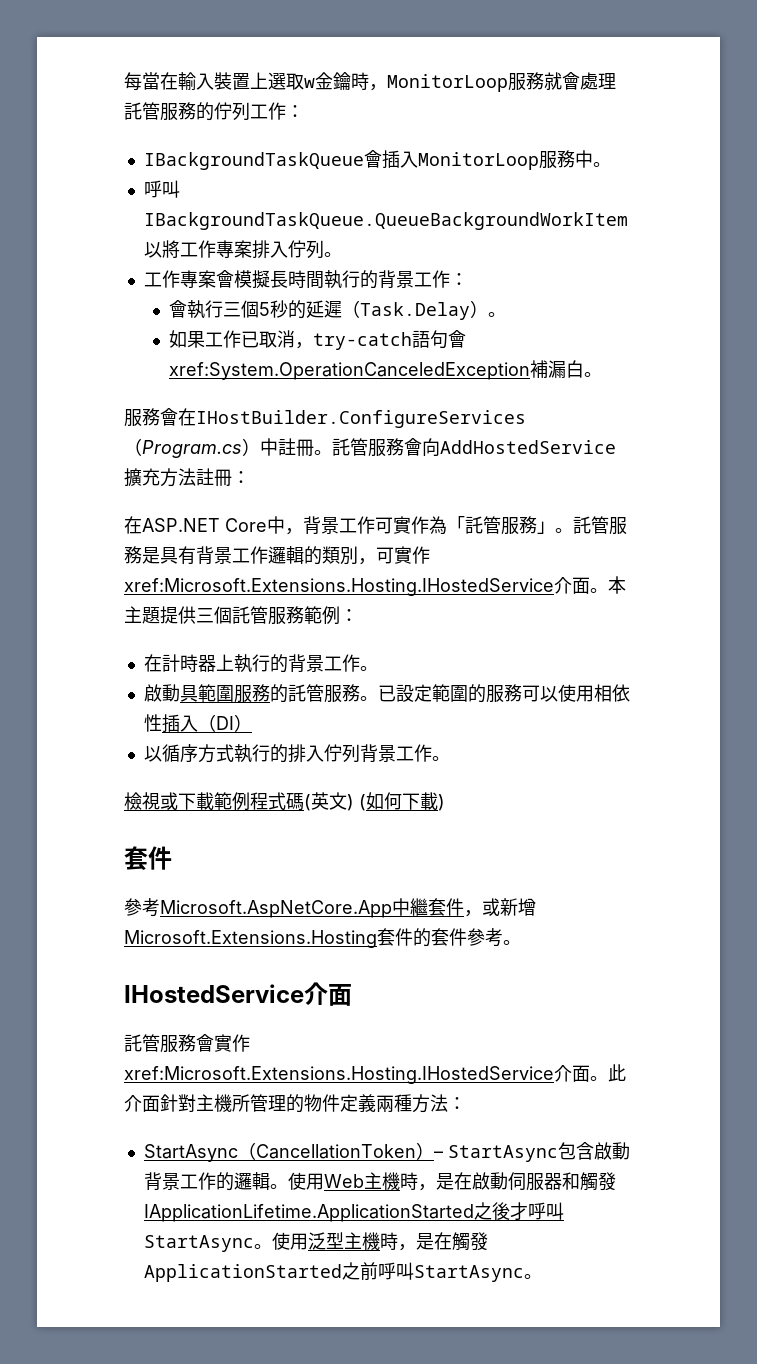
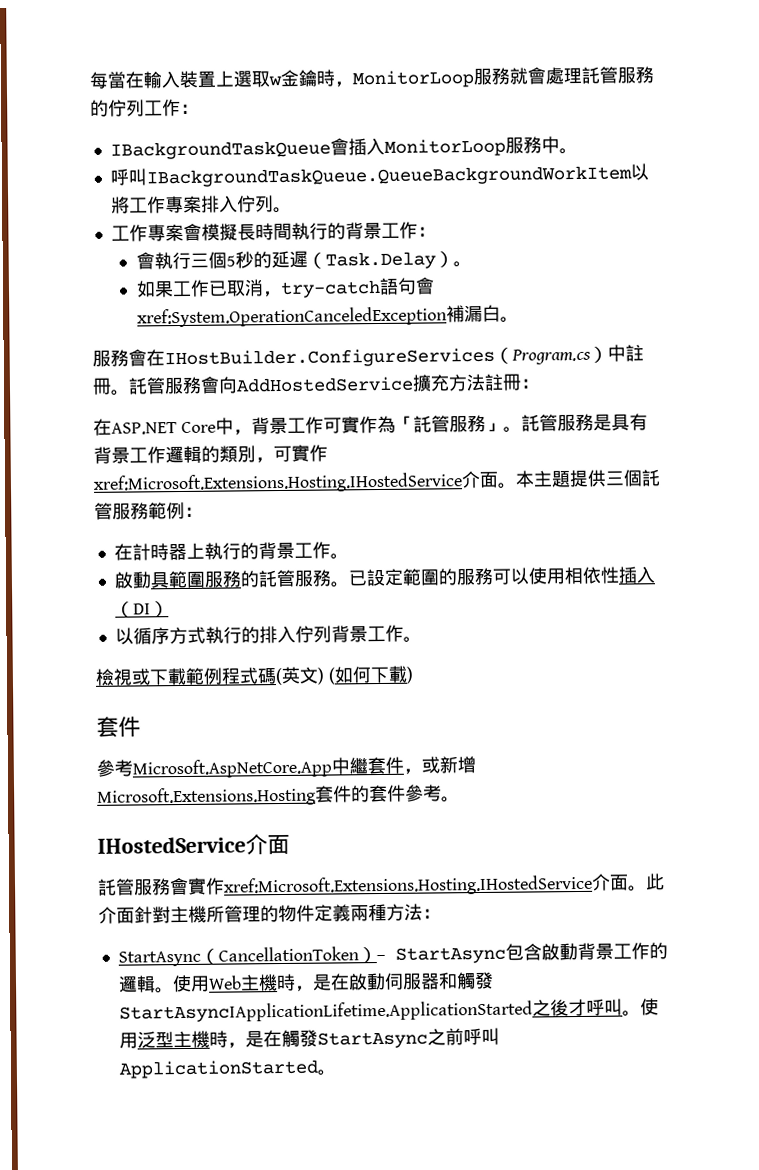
[143,1204,474,1222] IApplicationLifetime.ApplicationStarted -> [118,1000,533,1023] StartAsyncIApplicationLifetime.ApplicationStarted
[143,1235,254,1252] StartAsync -> (623, 1007) none
[143,1264,342,1282] ApplicationStarted -> [316,1031,428,1049] StartAsync
[413,1265,524,1282] StartAsync -> [118,1059,318,1079] ApplicationStarted

